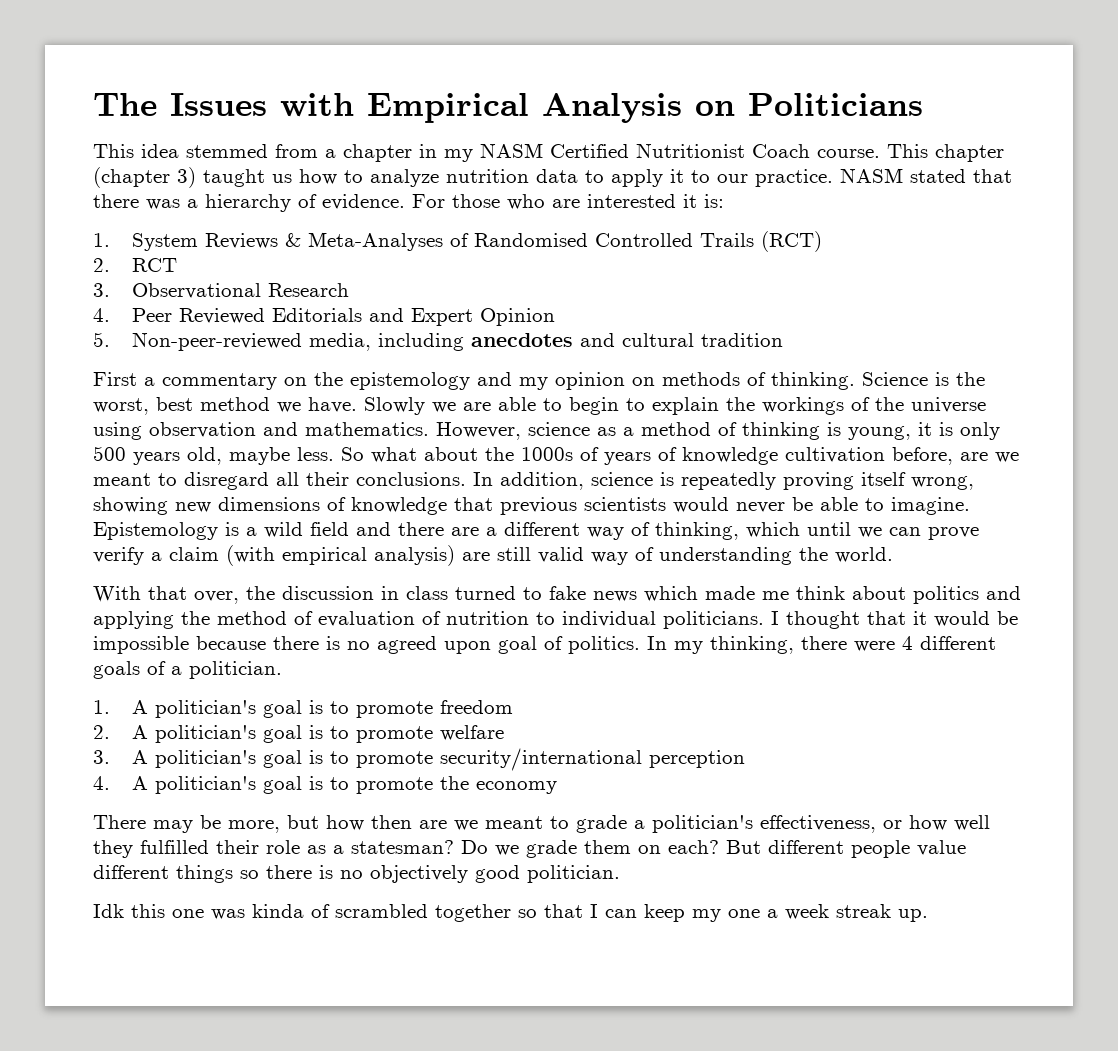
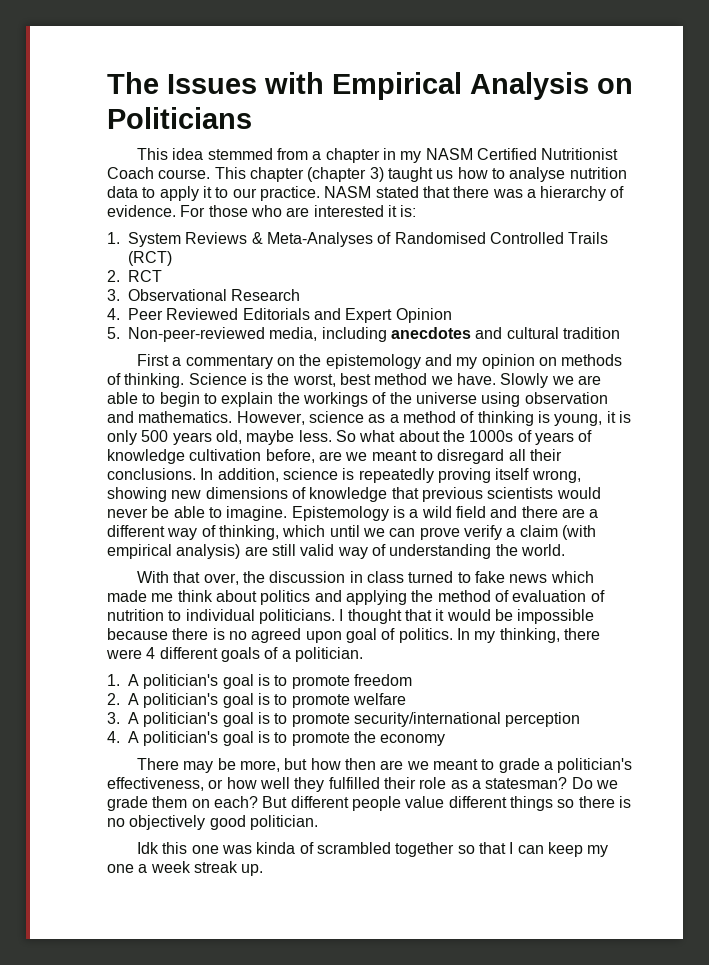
[370,169,439,187] analyze -> [509,167,566,182] analyse

